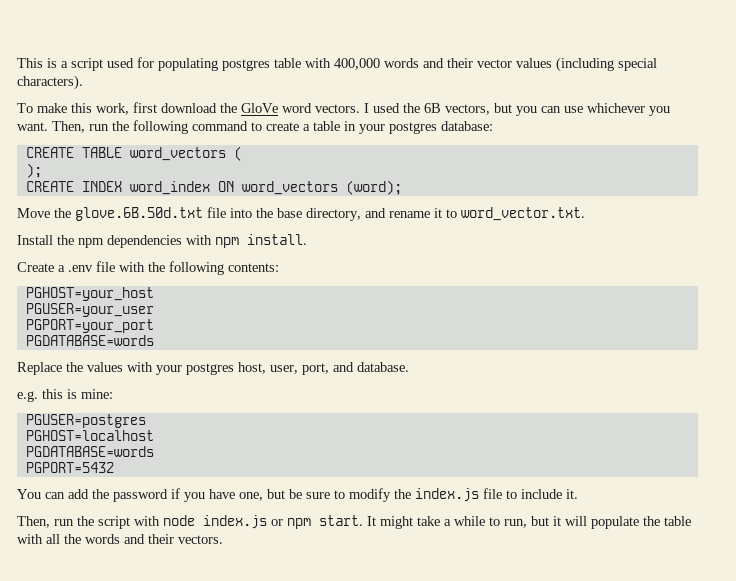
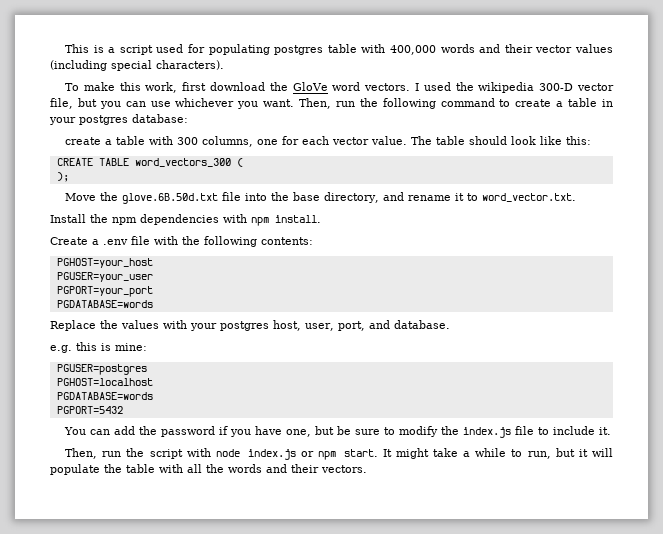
[424,103,490,115] 6B vectors, -> [478,82,614,93] [50,98,73,109] wikipedia 300-D vector file,
(493, 126) none -> [65,136,592,147] // create a table with 300 columns, one for each vector value. The table should look like this:
[129,147,226,161] word_vectors -> [134,158,231,167] word_vectors_300
[25,180,402,195] // CREATE INDEX word_index ON word_vectors (word); -> (69, 177) none

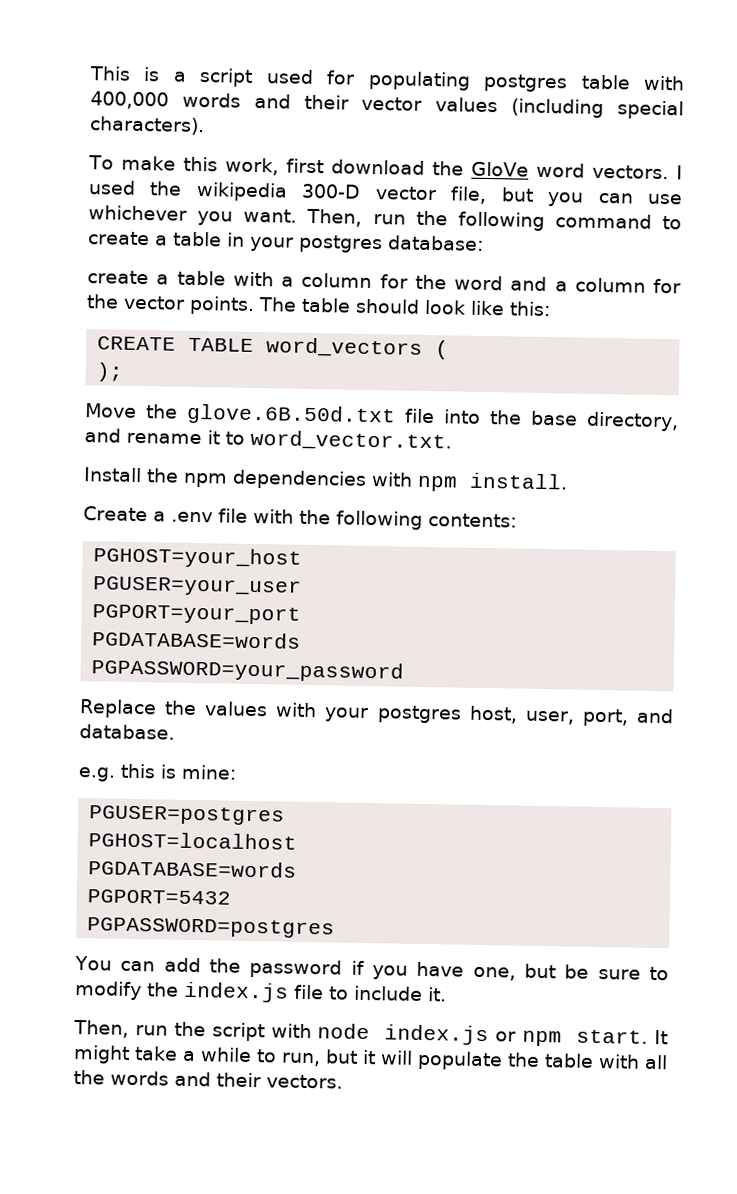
[177,136,408,147] 300 columns, one for each vector value. -> [281,272,681,294] [86,294,255,315] a column for the word and a column for the vector points.
[134,158,231,167] word_vectors_300 -> [266,337,424,358] word_vectors
(153, 304) none -> [91,658,405,683] // PGPASSWORD=your_password
(123, 410) none -> [87,917,336,939] // PGPASSWORD=postgres

